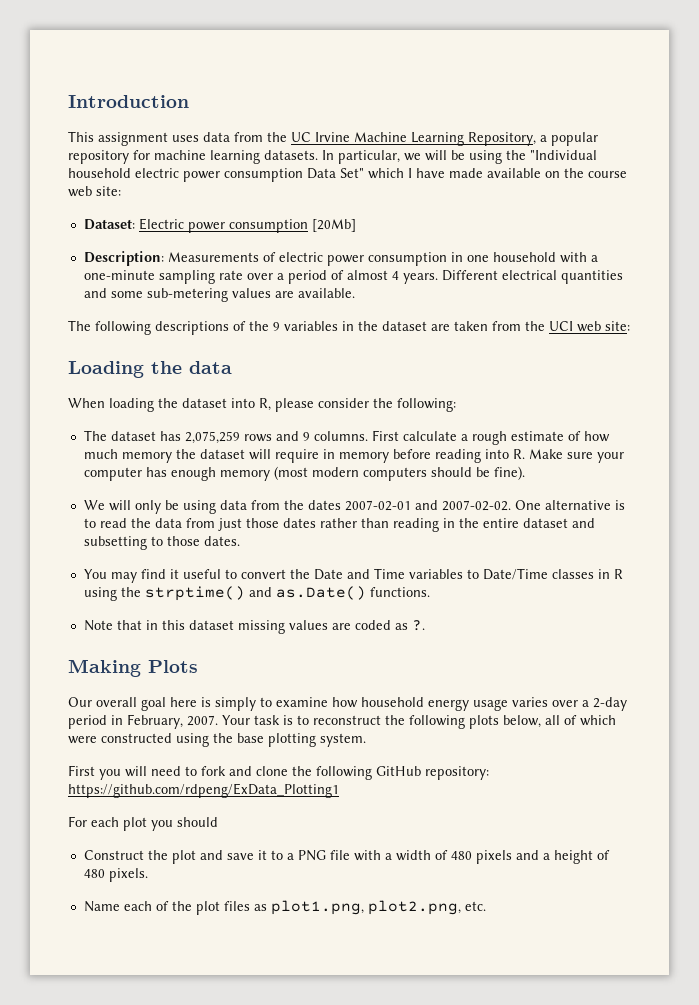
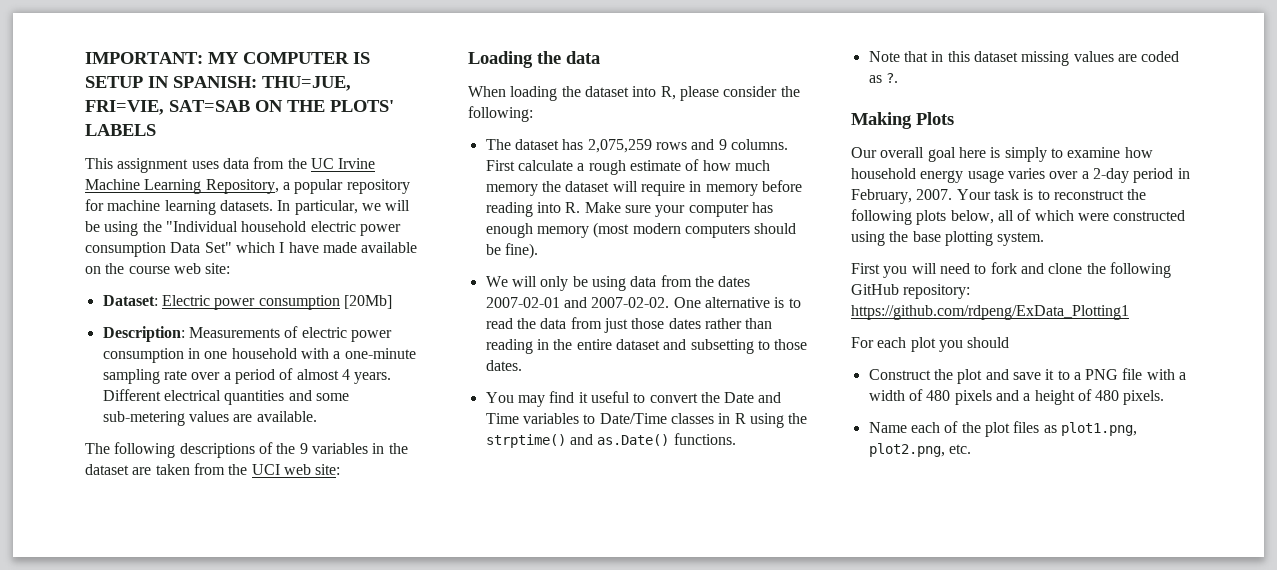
[68,95,189,108] Introduction -> [85,52,370,64] [85,76,351,91] [85,100,394,115] [85,124,156,136] IMPORTANT: MY COMPUTER IS SETUP IN SPANISH: THU=JUE, FRI=VIE, SAT=SAB ON THE PLOTS' LABELS

